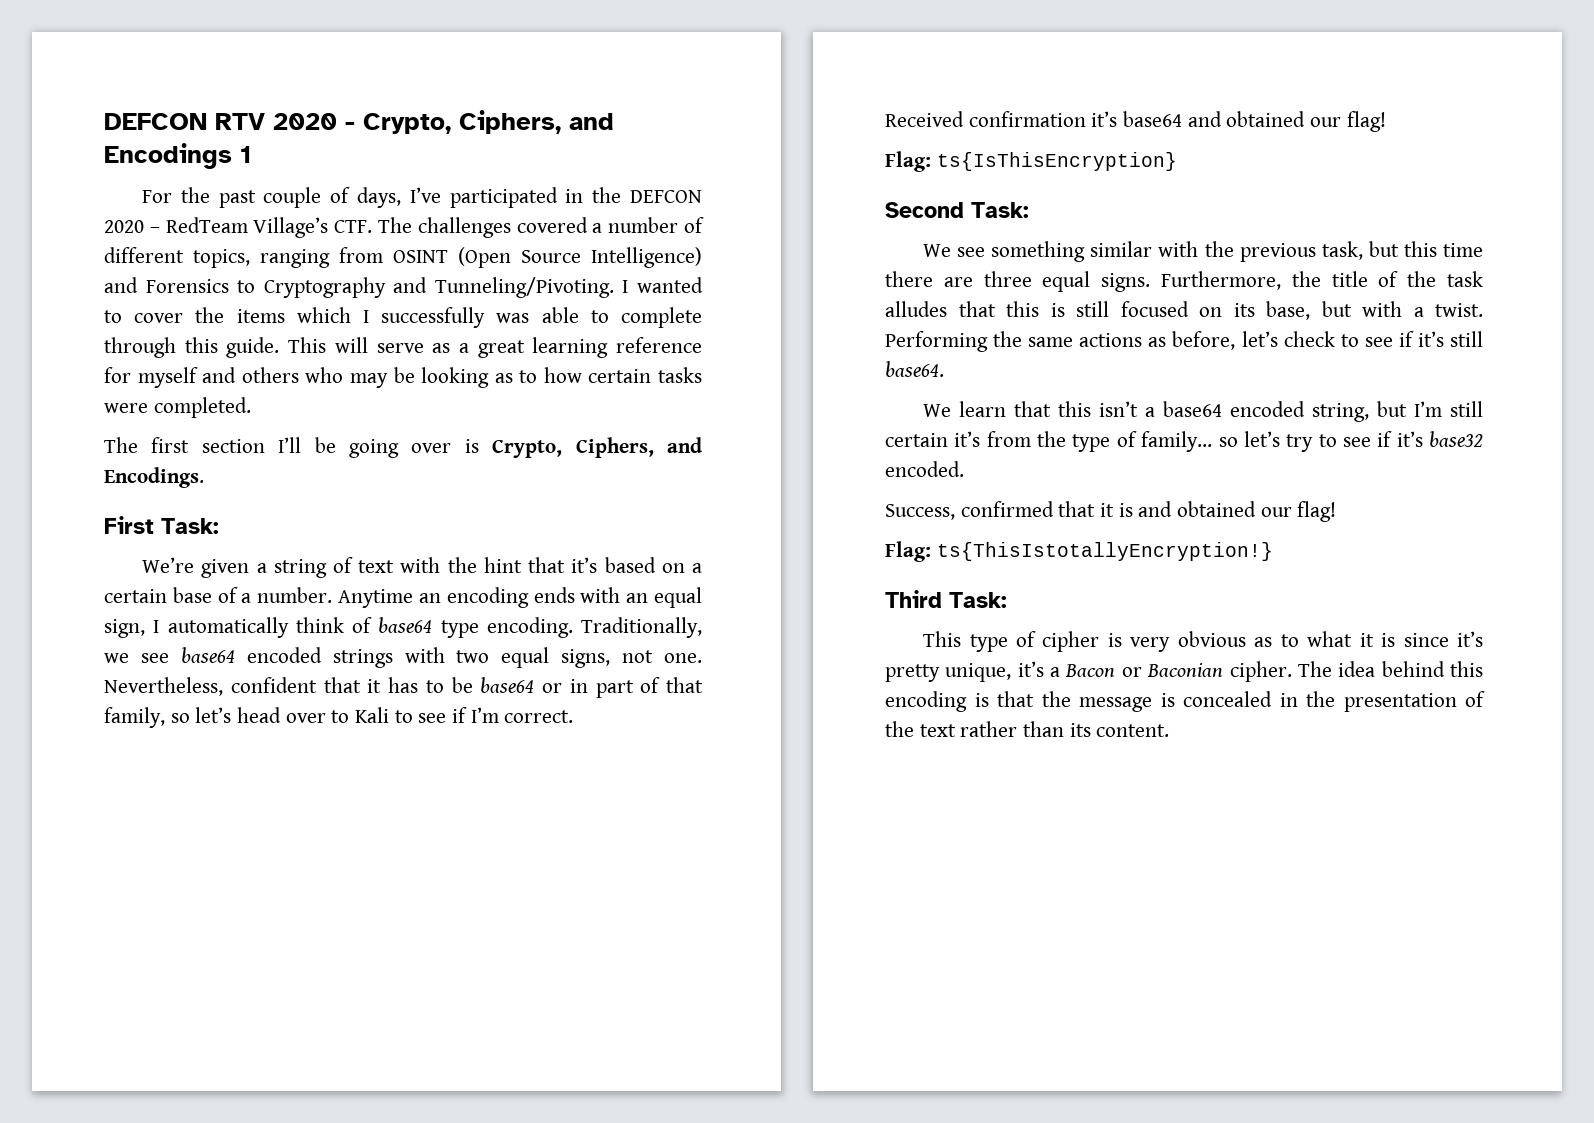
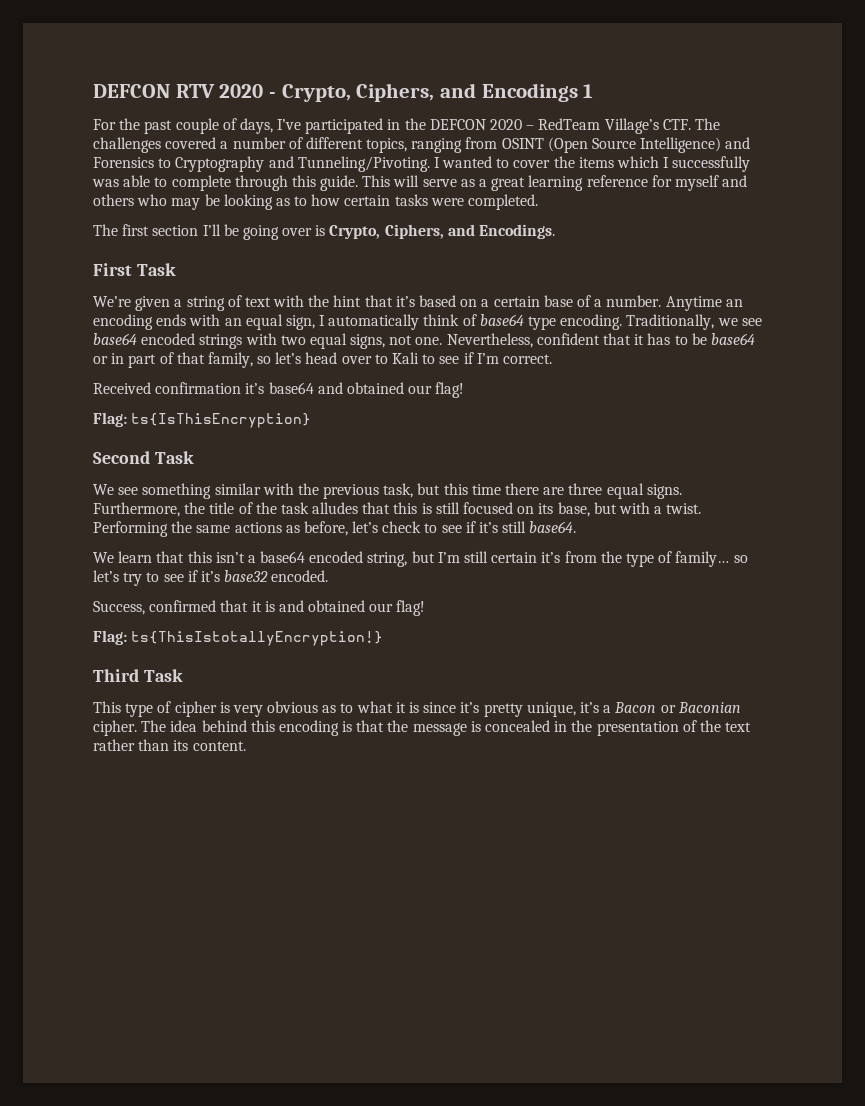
[161,518,219,534] Task: -> [136,263,176,276] Task
[971,202,1029,218] Task: -> [154,451,194,464] Task
[949,592,1007,608] Task: -> [143,669,183,682] Task

